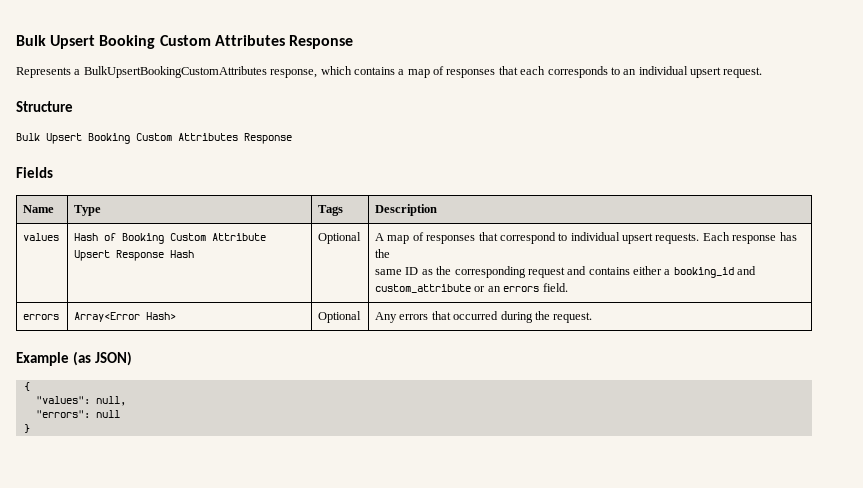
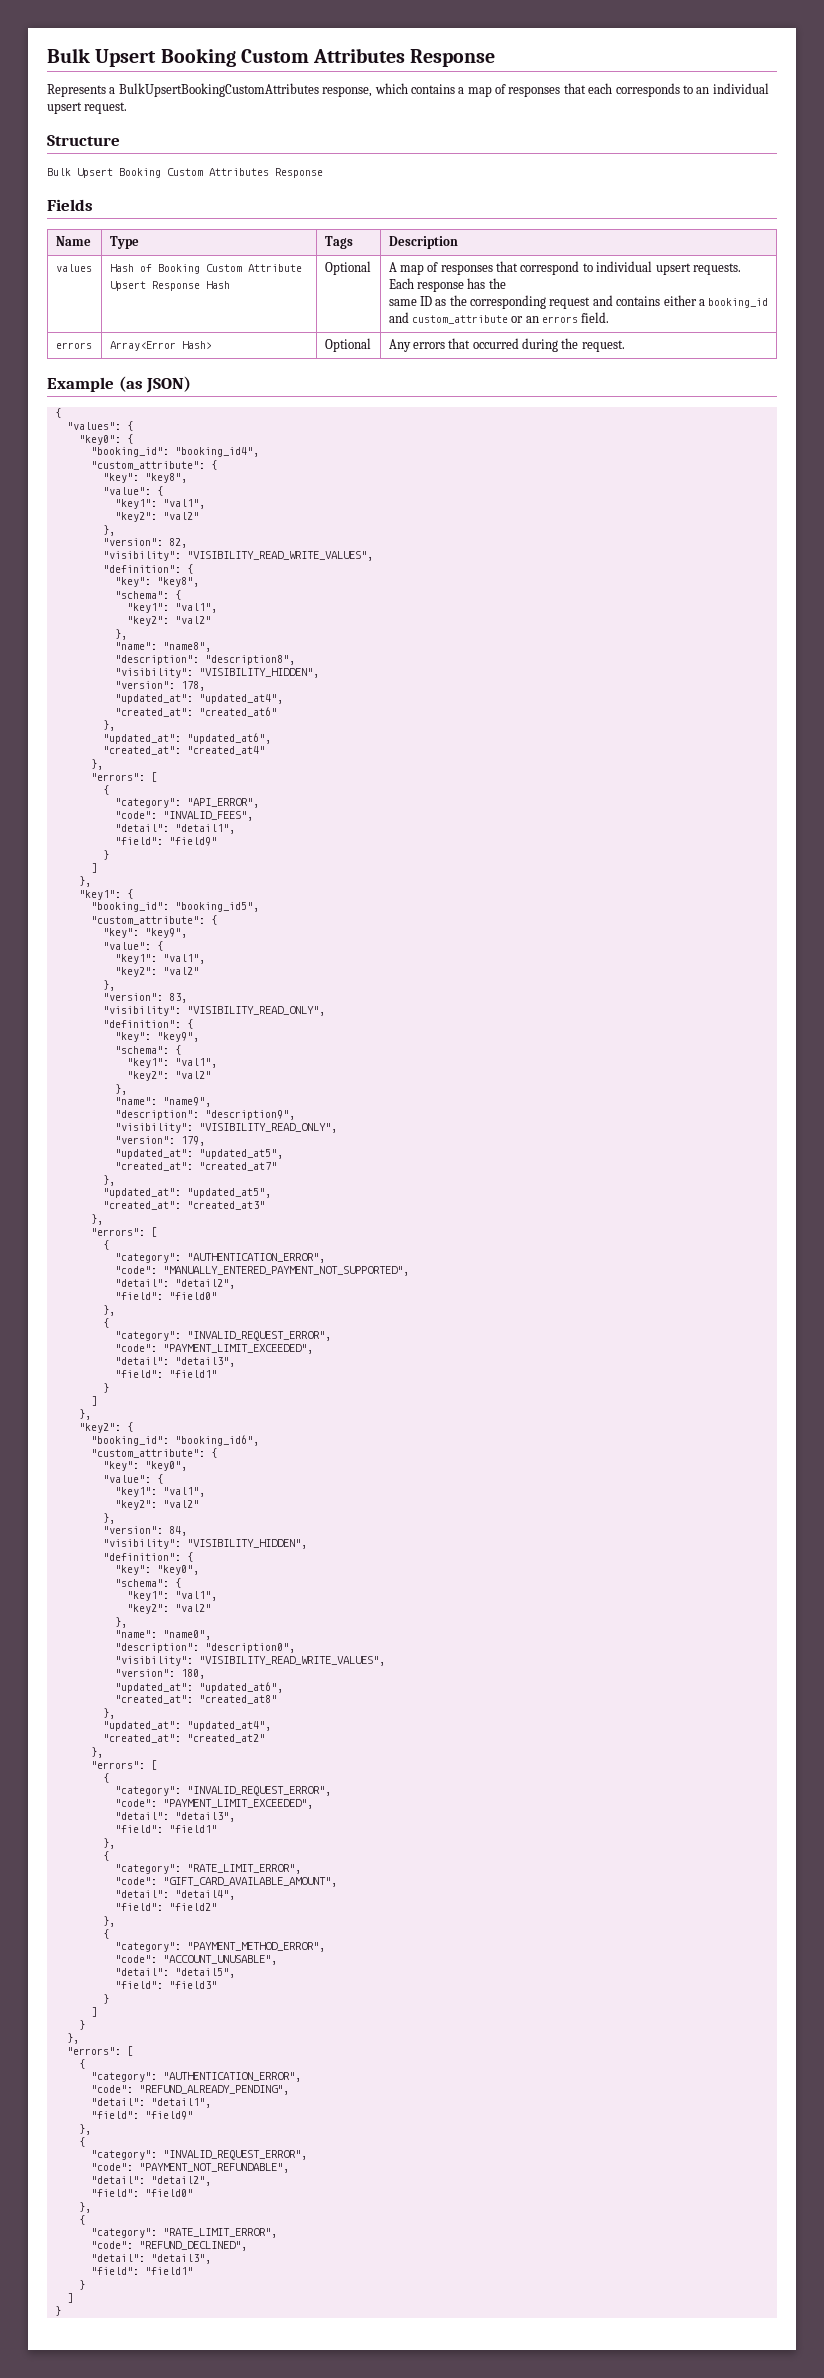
[95,396,126,406] [35,410,120,418] null, // "errors": null -> [126,421,133,431] [78,434,133,445] [90,447,259,457] [90,460,217,470] [102,473,187,483] [102,486,163,496] [114,499,205,509] [114,512,199,522] [102,525,115,536] [102,538,187,548] [102,551,373,561] [102,564,193,574] [114,577,199,587] [114,590,181,600] [126,603,217,613] [126,616,211,626] [114,629,127,640] [114,642,211,652] [114,655,295,665] [114,668,319,678] [114,681,205,691] [114,694,283,704] [114,707,277,717] [102,720,115,731] [102,733,271,744] [102,746,265,755] [90,759,103,770] [90,772,157,782] [102,785,109,795] [114,798,259,808] [114,811,253,821] [114,824,235,834] [114,837,217,846] [102,850,109,860] [90,863,97,873] [78,876,91,887] [78,889,133,900] [90,902,259,912] [90,915,217,925] [102,928,187,938] [102,941,163,951] [114,954,205,964] [114,967,199,977] [102,980,115,991] [102,993,187,1003] [102,1006,325,1016] [102,1019,193,1029] [114,1032,199,1042] [114,1045,181,1055] [126,1058,217,1068] [126,1071,211,1081] [114,1084,127,1095] [114,1097,211,1107] [114,1110,295,1120] [114,1123,337,1133] [114,1136,205,1146] [114,1149,283,1159] [114,1162,277,1171] [102,1175,115,1186] [102,1188,271,1198] [102,1201,265,1210] [90,1214,103,1225] [90,1227,157,1237] [102,1240,109,1250] [114,1253,325,1263] [114,1266,409,1276] [114,1279,235,1289] [114,1292,217,1300] [102,1305,115,1316] [102,1318,109,1328] [114,1331,331,1341] [114,1344,313,1354] [114,1357,235,1367] [114,1370,217,1378] [102,1383,109,1393] [90,1396,97,1406] [78,1409,91,1420] [78,1422,133,1433] [90,1435,259,1446] [90,1448,217,1458] [102,1461,187,1471] [102,1474,163,1484] [114,1487,205,1497] [114,1500,199,1510] [102,1513,115,1524] [102,1526,187,1536] [102,1539,307,1549] [102,1552,193,1562] [114,1565,199,1575] [114,1578,181,1588] [126,1591,217,1601] [126,1604,211,1614] [114,1617,127,1628] [114,1630,211,1640] [114,1643,295,1653] [114,1656,385,1666] [114,1669,205,1679] [114,1682,283,1693] [114,1695,277,1704] [102,1708,115,1719] [102,1721,271,1731] [102,1734,265,1743] [90,1747,103,1758] [90,1760,157,1770] [102,1773,109,1783] [114,1786,331,1796] [114,1799,313,1809] [114,1812,235,1822] [114,1825,217,1833] [102,1838,115,1849] [102,1851,109,1861] [114,1864,301,1874] [114,1877,337,1887] [114,1890,235,1900] [114,1903,217,1911] [102,1916,115,1927] [102,1929,109,1939] [114,1942,325,1952] [114,1955,277,1965] [114,1968,235,1978] [114,1981,217,1989] [102,1994,109,2004] [90,2007,97,2017] [78,2020,85,2030] [66,2033,79,2044] [66,2046,133,2056] [78,2059,85,2069] [90,2072,301,2082] [90,2085,289,2095] [90,2098,211,2108] [90,2111,193,2120] [78,2124,91,2135] [78,2137,85,2147] [90,2150,307,2160] [90,2163,289,2173] [90,2176,211,2186] [90,2189,193,2197] [78,2202,91,2213] [78,2215,85,2225] [90,2228,277,2238] [90,2241,247,2251] [90,2254,211,2264] [90,2267,193,2275] [78,2280,85,2290] [66,2293,73,2303] { // "key0": { // "booking_id": "booking_id4", // "custom_attribute": { // "key": "key8", // "value": { // "key1": "val1", // "key2": "val2" // }, // "version": 82, // "visibility": "VISIBILITY_READ_WRITE_VALUES", // "definition": { // "key": "key8", // "schema": { // "key1": "val1", // "key2": "val2" // }, // "name": "name8", // "description": "description8", // "visibility": "VISIBILITY_HIDDEN", // "version": 178, // "updated_at": "updated_at4", // "created_at": "created_at6" // }, // "updated_at": "updated_at6", // "created_at": "created_at4" // }, // "errors": [ // { // "category": "API_ERROR", // "code": "INVALID_FEES", // "detail": "detail1", // "field": "field9" // } // ] // }, // "key1": { // "booking_id": "booking_id5", // "custom_attribute": { // "key": "key9", // "value": { // "key1": "val1", // "key2": "val2" // }, // "version": 83, // "visibility": "VISIBILITY_READ_ONLY", // "definition": { // "key": "key9", // "schema": { // "key1": "val1", // "key2": "val2" // }, // "name": "name9", // "description": "description9", // "visibility": "VISIBILITY_READ_ONLY", // "version": 179, // "updated_at": "updated_at5", // "created_at": "created_at7" // }, // "updated_at": "updated_at5", // "created_at": "created_at3" // }, // "errors": [ // { // "category": "AUTHENTICATION_ERROR", // "code": "MANUALLY_ENTERED_PAYMENT_NOT_SUPPORTED", // "detail": "detail2", // "field": "field0" // }, // { // "category": "INVALID_REQUEST_ERROR", // "code": "PAYMENT_LIMIT_EXCEEDED", // "detail": "detail3", // "field": "field1" // } // ] // }, // "key2": { // "booking_id": "booking_id6", // "custom_attribute": { // "key": "key0", // "value": { // "key1": "val1", // "key2": "val2" // }, // "version": 84, // "visibility": "VISIBILITY_HIDDEN", // "definition": { // "key": "key0", // "schema": { // "key1": "val1", // "key2": "val2" // }, // "name": "name0", // "description": "description0", // "visibility": "VISIBILITY_READ_WRITE_VALUES", // "version": 180, // "updated_at": "updated_at6", // "created_at": "created_at8" // }, // "updated_at": "updated_at4", // "created_at": "created_at2" // }, // "errors": [ // { // "category": "INVALID_REQUEST_ERROR", // "code": "PAYMENT_LIMIT_EXCEEDED", // "detail": "detail3", // "field": "field1" // }, // { // "category": "RATE_LIMIT_ERROR", // "code": "GIFT_CARD_AVAILABLE_AMOUNT", // "detail": "detail4", // "field": "field2" // }, // { // "category": "PAYMENT_METHOD_ERROR", // "code": "ACCOUNT_UNUSABLE", // "detail": "detail5", // "field": "field3" // } // ] // } // }, // "errors": [ // { // "category": "AUTHENTICATION_ERROR", // "code": "REFUND_ALREADY_PENDING", // "detail": "detail1", // "field": "field9" // }, // { // "category": "INVALID_REQUEST_ERROR", // "code": "PAYMENT_NOT_REFUNDABLE", // "detail": "detail2", // "field": "field0" // }, // { // "category": "RATE_LIMIT_ERROR", // "code": "REFUND_DECLINED", // "detail": "detail3", // "field": "field1" // } // ]

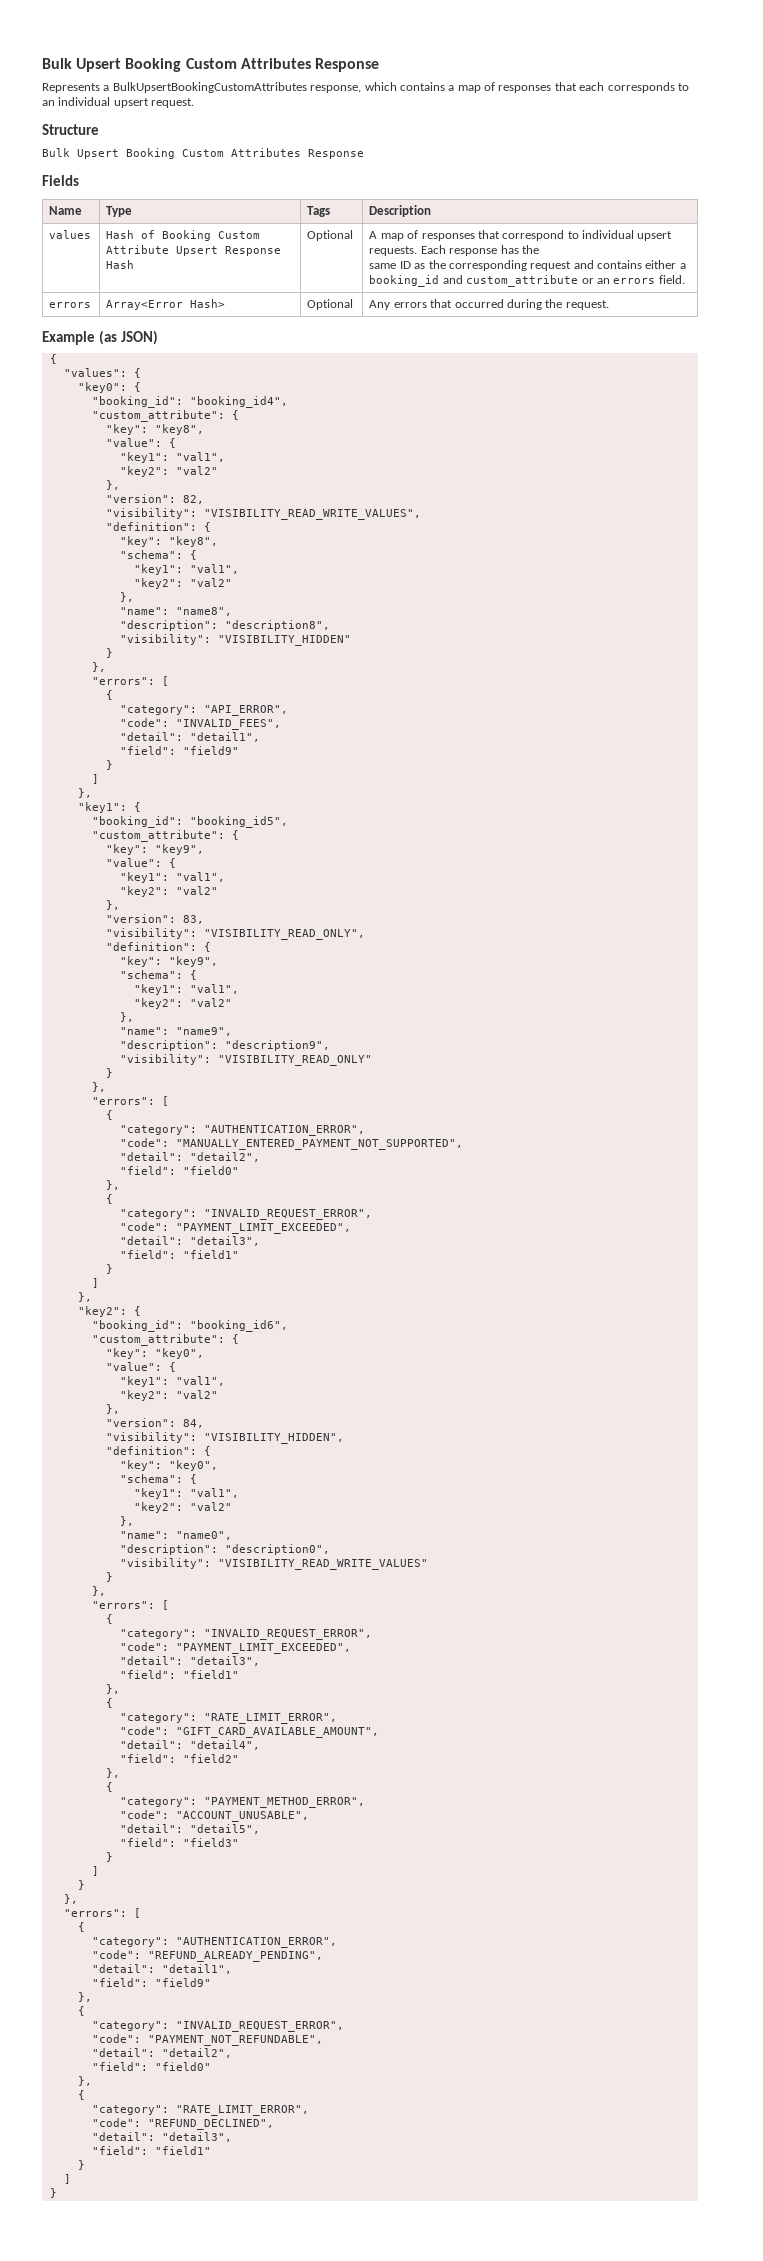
[198,668,319,678] [114,681,205,691] [114,694,283,704] [114,707,277,717] [102,720,115,731] [102,733,271,744] [102,746,265,755] "VISIBILITY_HIDDEN", // "version": 178, // "updated_at": "updated_at4", // "created_at": "created_at6" // }, // "updated_at": "updated_at6", // "created_at": "created_at4" -> [217,635,351,646] [105,648,113,658] "VISIBILITY_HIDDEN" // }
[198,1123,337,1133] [114,1136,205,1146] [114,1149,283,1159] [114,1162,277,1171] [102,1175,115,1186] [102,1188,271,1198] [102,1201,265,1210] "VISIBILITY_READ_ONLY", // "version": 179, // "updated_at": "updated_at5", // "created_at": "created_at7" // }, // "updated_at": "updated_at5", // "created_at": "created_at3" -> [217,1055,372,1066] [105,1068,113,1078] "VISIBILITY_READ_ONLY" // }
[198,1656,385,1666] [114,1669,205,1679] [114,1682,283,1693] [114,1695,277,1704] [102,1708,115,1719] [102,1721,271,1731] [102,1734,265,1743] "VISIBILITY_READ_WRITE_VALUES", // "version": 180, // "updated_at": "updated_at6", // "created_at": "created_at8" // }, // "updated_at": "updated_at4", // "created_at": "created_at2" -> [217,1559,428,1570] [105,1572,113,1582] "VISIBILITY_READ_WRITE_VALUES" // }

